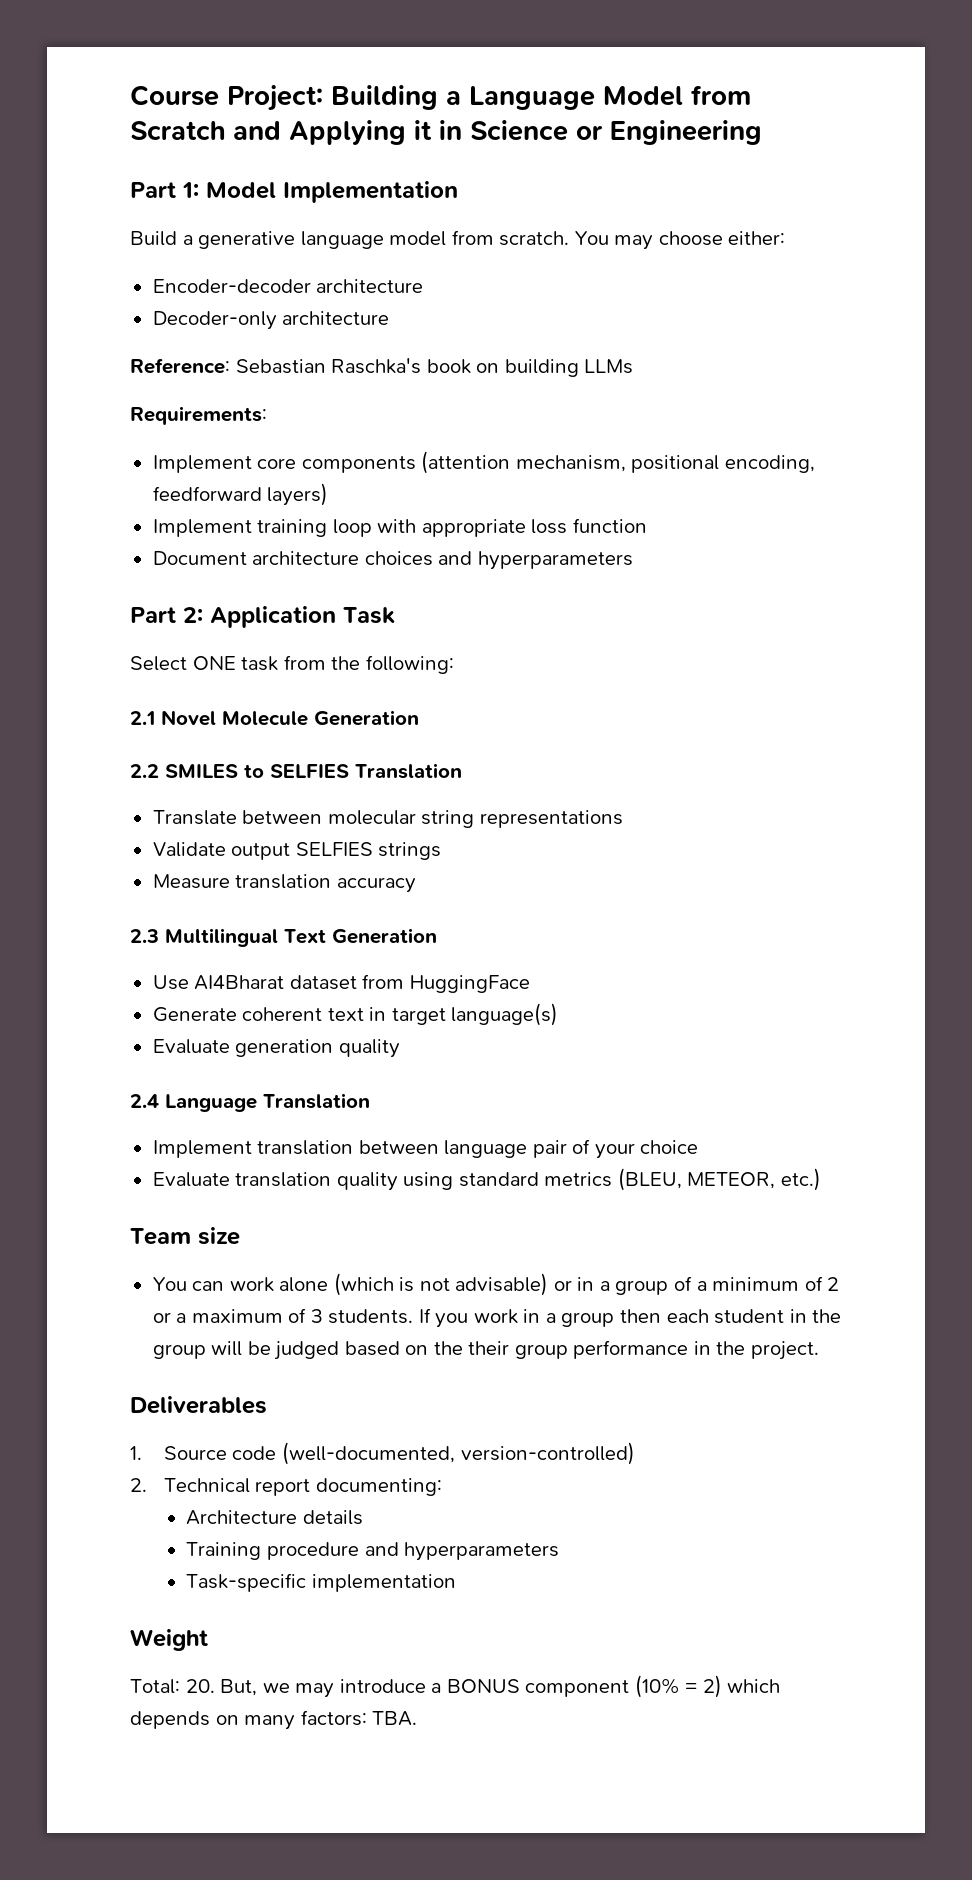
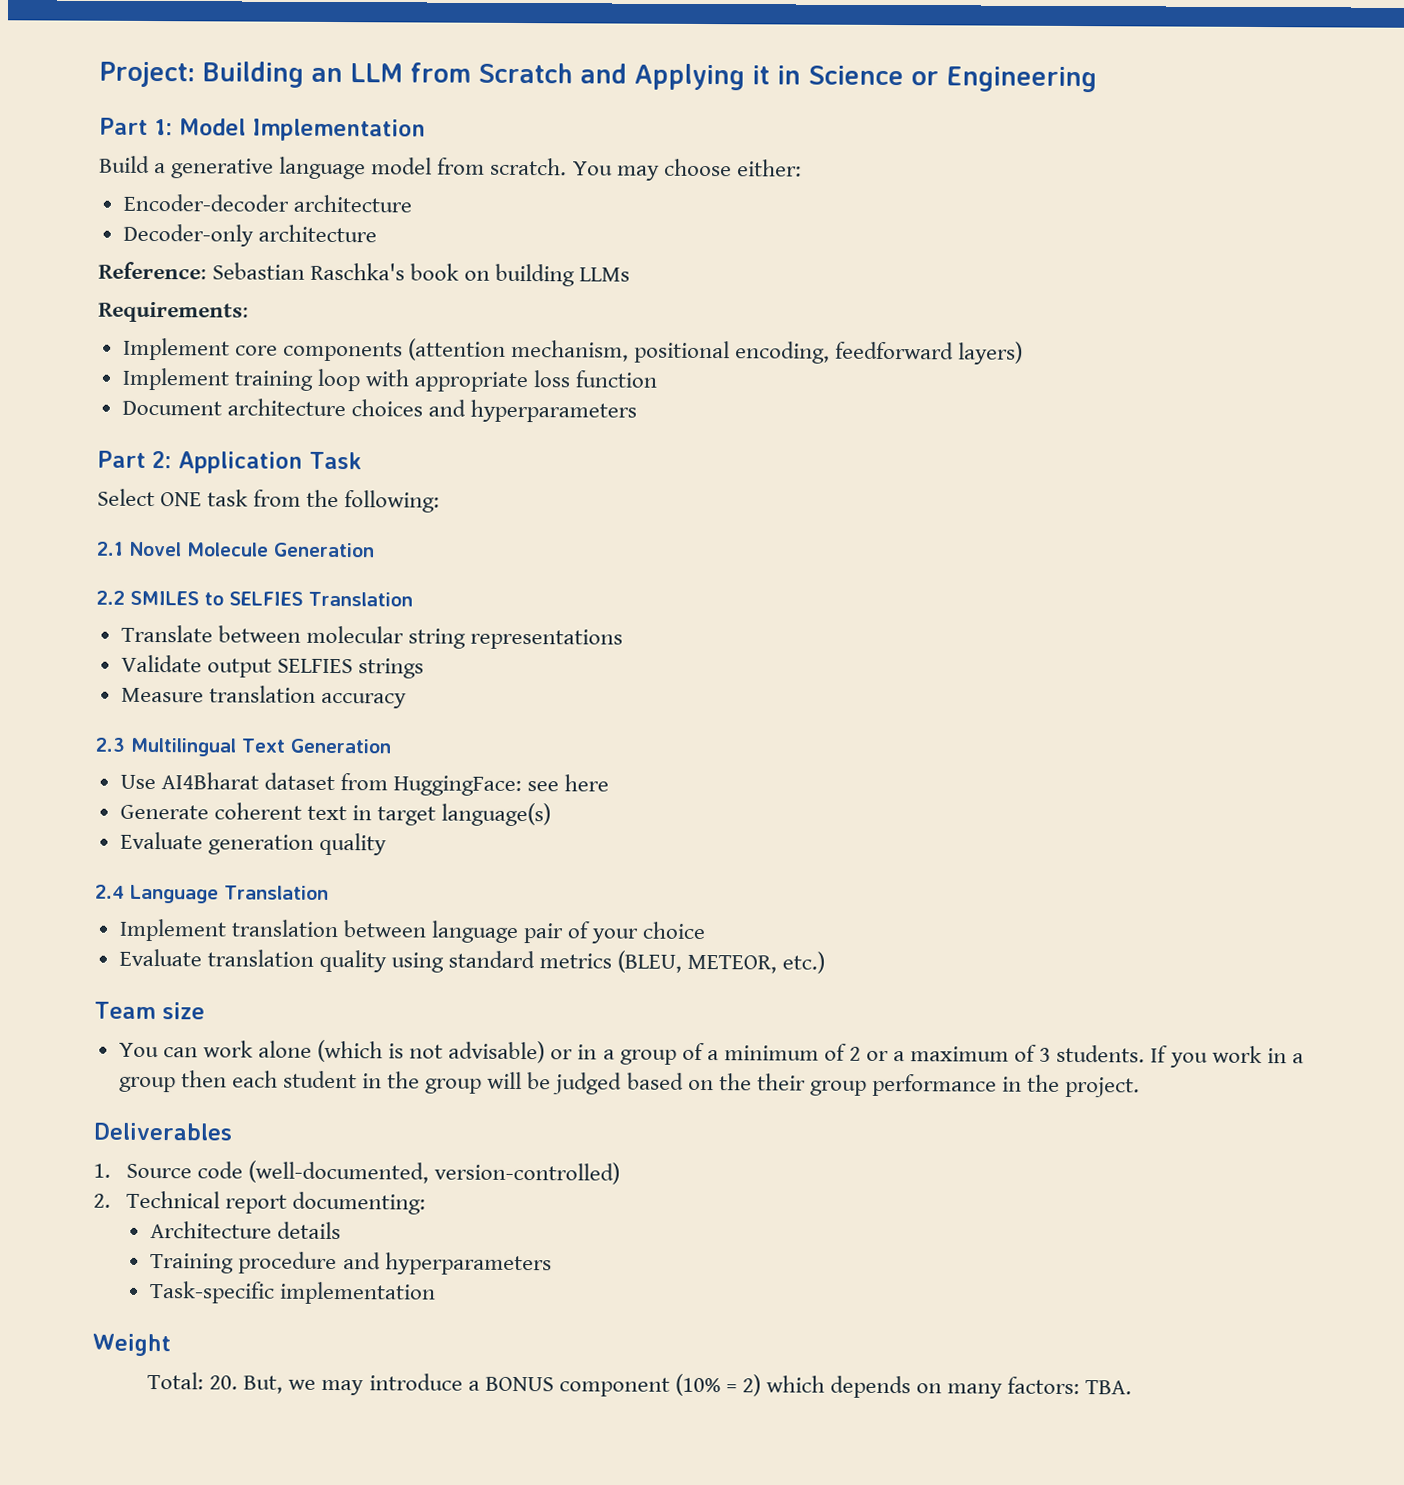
[130,85,219,106] Course -> (99, 74) none
[446,86,683,110] a Language Model -> [311,63,403,83] an LLM
[409,975,530,993] HuggingFace -> [393,774,610,797] HuggingFace: see here

